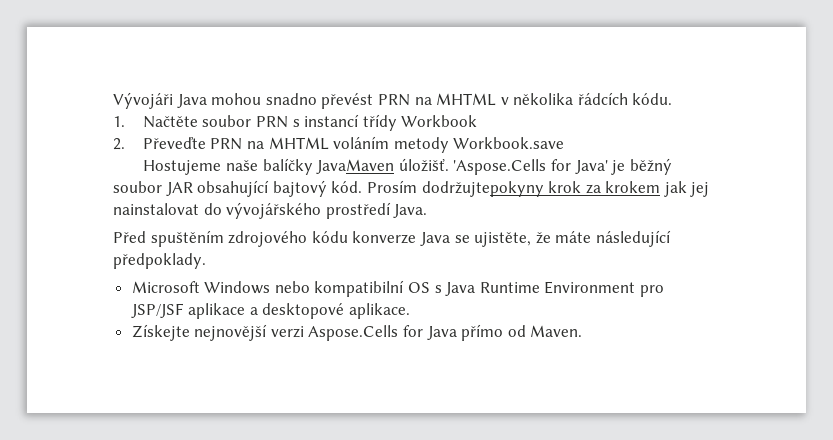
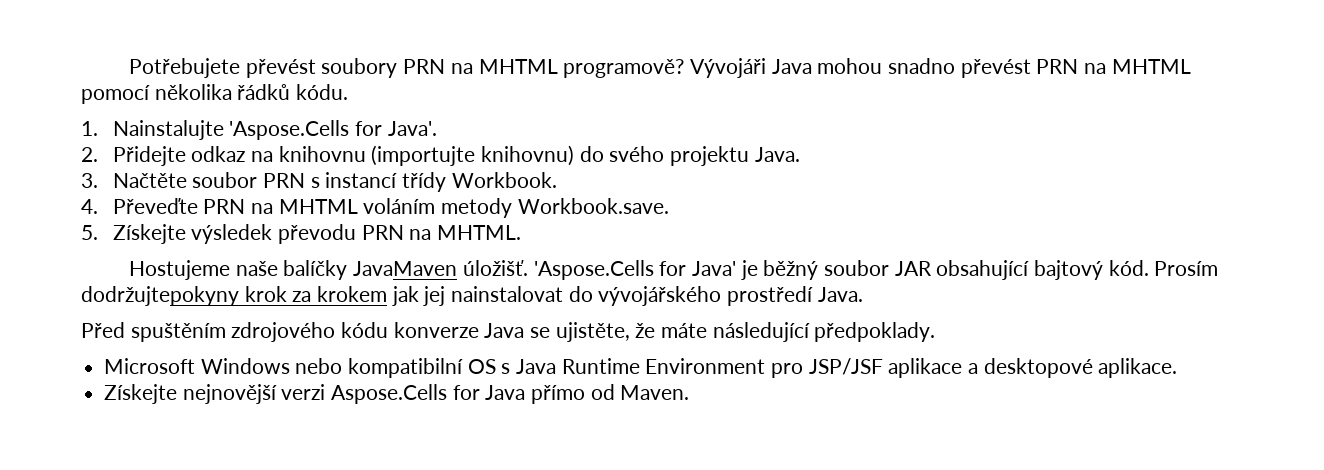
(113, 100) none -> [129,58,685,78] Potřebujete převést soubory PRN na MHTML programově?
[500,92,673,105] [113,116,125,127] v několika řádcích kódu. // 1. -> [81,84,349,104] [81,120,437,140] [81,145,800,166] [81,173,98,188] pomocí několika řádků kódu. // 1. Nainstalujte 'Aspose.Cells for Java'. // 2. Přidejte odkaz na knihovnu (importujte knihovnu) do svého projektu Java. // 3.
[401,115,478,127] [113,138,125,150] Workbook // 2. -> [451,172,557,188] [81,199,98,214] Workbook. // 4.
[453,137,565,149] Workbook.save -> [517,198,669,214] [81,224,521,244] Workbook.save. // 5. Získejte výsledek převodu PRN na MHTML.

